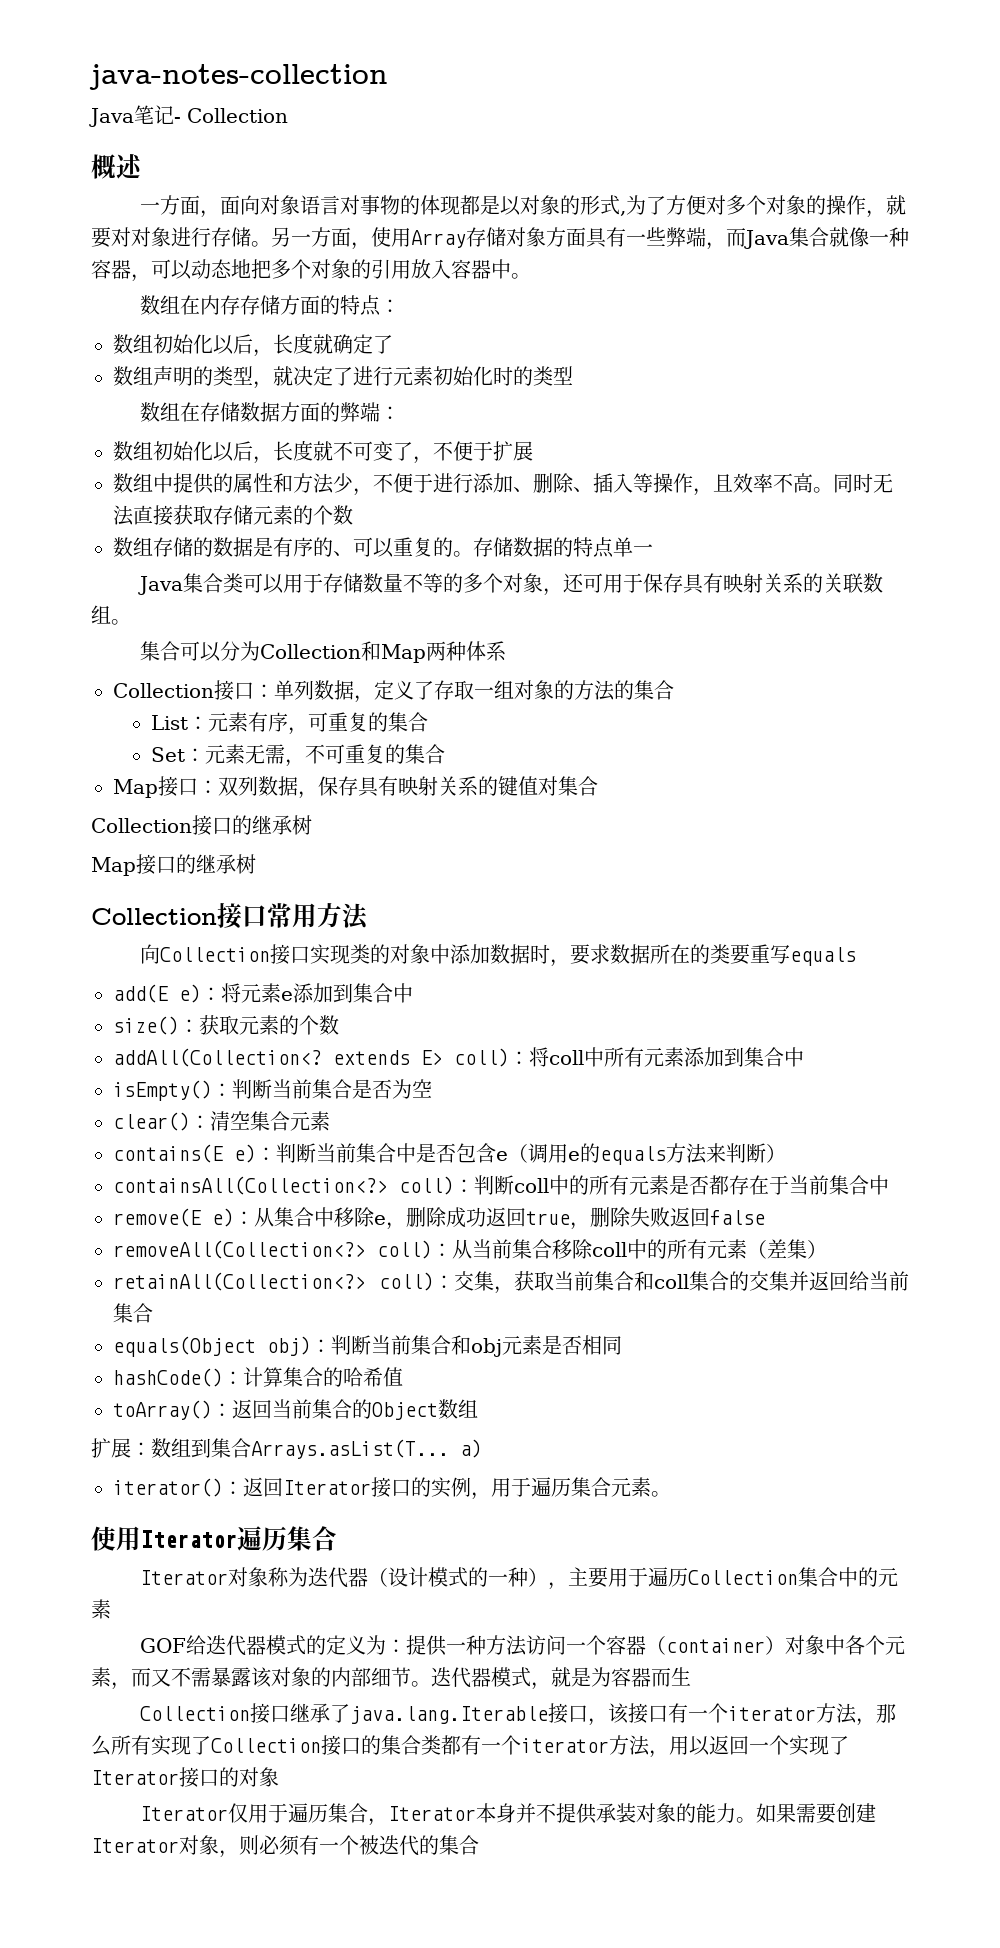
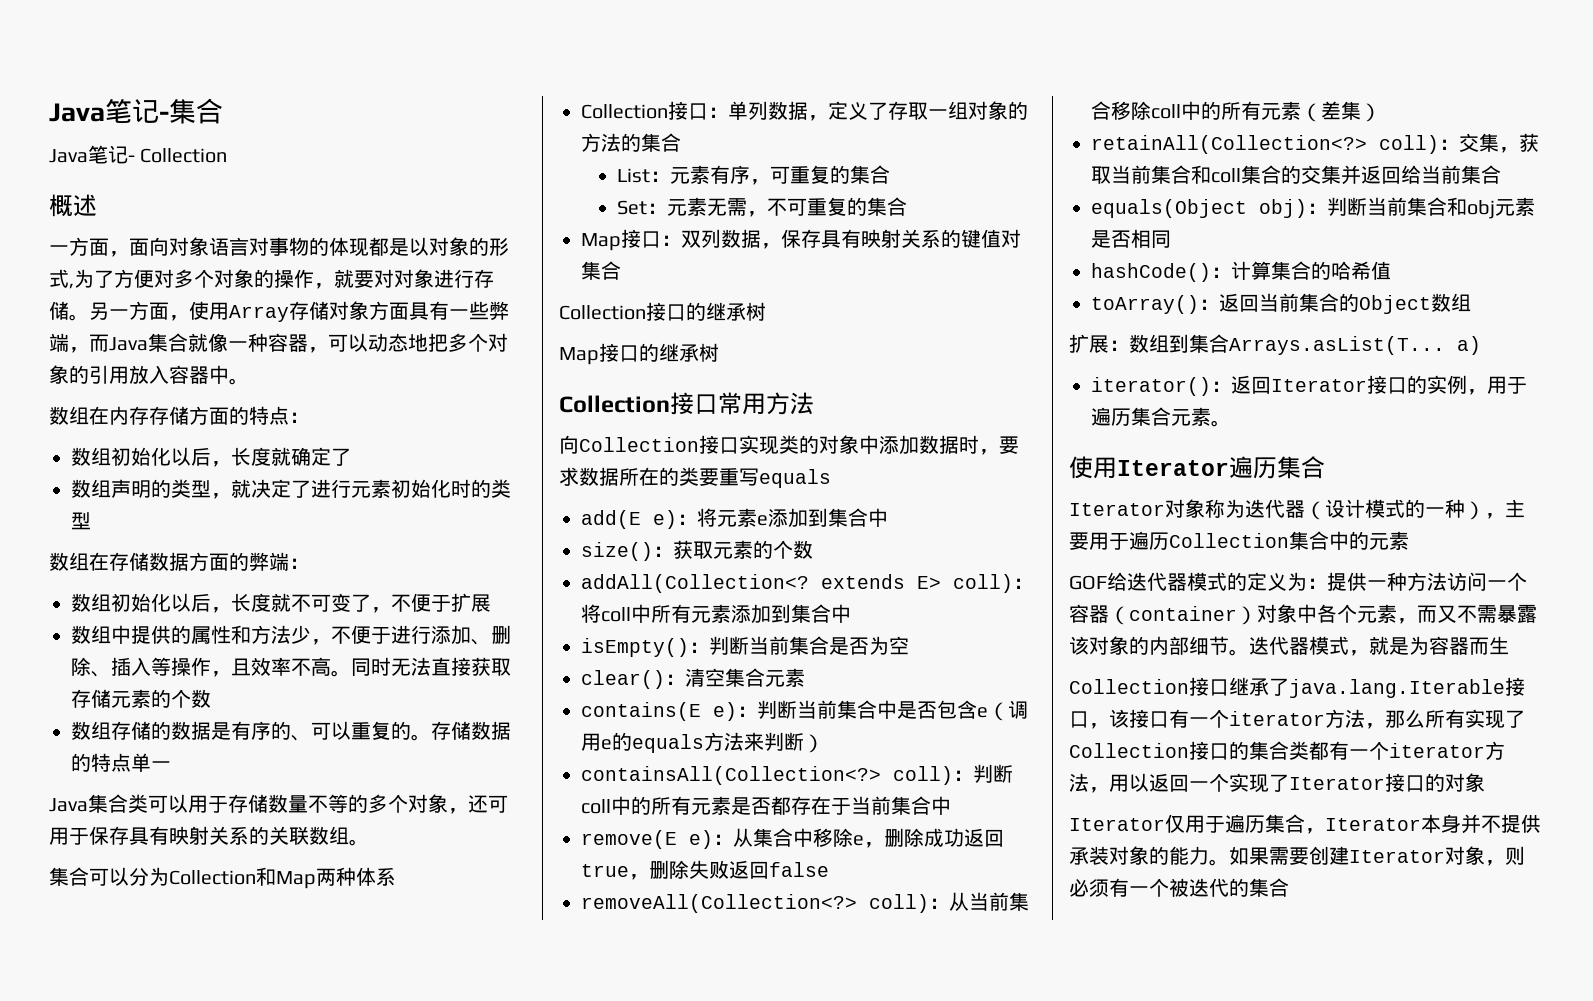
[89,64,388,90] java-notes-collection -> [49,98,223,124] Java笔记-集合

